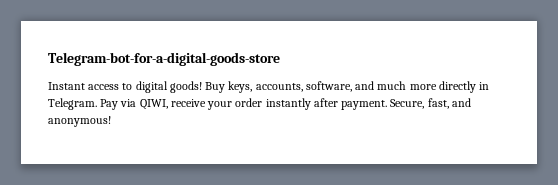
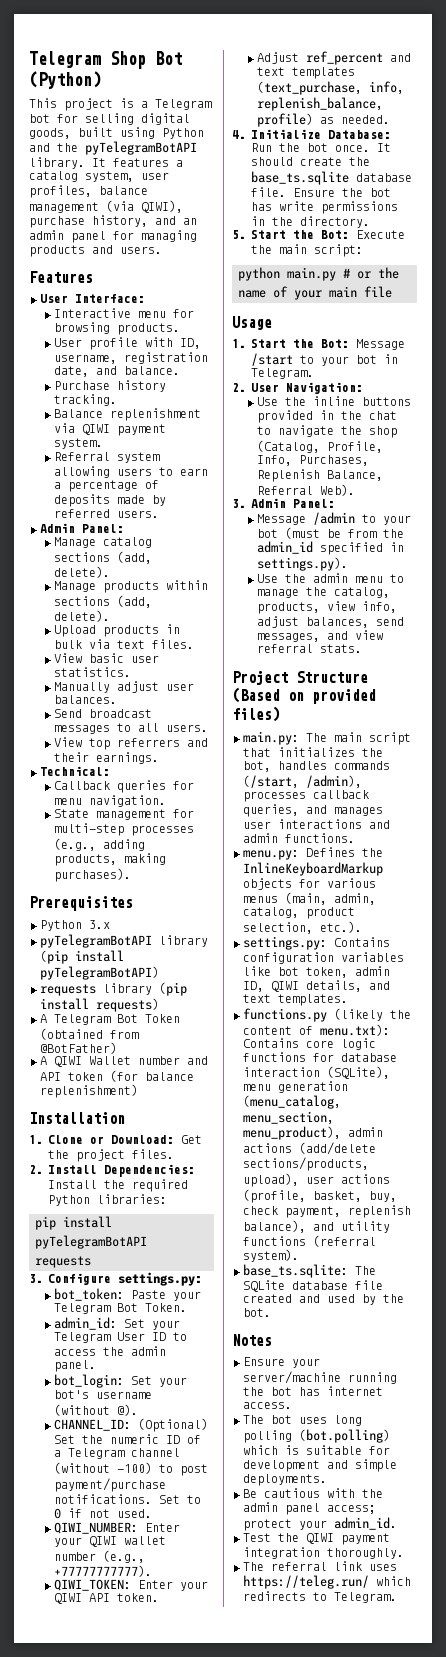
[48,52,280,66] [48,81,490,93] [48,98,471,110] [48,116,111,127] Telegram-bot-for-a-digital-goods-store // Instant access to digital goods! Buy keys, accounts, software, and much more directly in Telegram. Pay via QIWI, receive your order instantly after payment. Secure, fast, and anonymous! -> [29,51,182,69] [29,71,101,89] [29,98,212,111] [29,113,190,125] [29,127,204,139] [29,141,197,155] [29,157,183,169] [29,171,169,182] [29,185,148,198] [29,200,183,213] [29,215,197,228] [29,230,197,243] [29,245,162,257] [29,271,93,283] [40,294,145,303] [53,308,194,318] [53,322,180,335] [53,337,201,350] [53,352,208,364] [53,366,180,377] [53,380,166,392] [53,394,117,406] [53,408,201,421] [53,423,166,436] [53,438,103,449] [53,452,160,463] [53,466,208,478] [53,480,159,492] [53,494,166,507] [53,509,159,518] [40,523,124,533] [53,537,152,548] [53,551,152,564] [53,566,110,578] [53,580,208,593] [53,595,152,608] [53,610,110,622] [53,624,180,637] [53,639,194,649] [53,653,159,663] [53,667,131,677] [53,681,194,693] [53,695,117,704] [53,709,152,718] [53,723,208,734] [53,737,208,750] [53,752,159,764] [40,766,110,776] [53,780,194,793] [53,795,166,807] [53,809,194,820] [53,823,194,836] [53,838,145,851] [53,853,166,866] [53,868,131,882] [29,896,133,911] [40,920,110,931] [40,934,208,948] [40,950,124,964] [40,966,159,980] [40,982,187,996] [40,998,159,1012] [40,1014,180,1025] [40,1028,139,1040] [40,1042,117,1054] [40,1056,208,1067] [40,1070,194,1082] [40,1084,138,1098] [29,1112,125,1124] [29,1135,202,1144] [48,1149,174,1162] [29,1164,195,1177] [48,1179,188,1192] [48,1194,167,1206] [35,1216,112,1230] [35,1235,147,1249] [35,1256,91,1268] [29,1272,202,1286] [53,1288,201,1301] [53,1303,187,1314] [53,1317,180,1330] [53,1332,187,1343] [53,1346,166,1356] [53,1360,96,1372] [53,1374,187,1388] [53,1390,152,1399] [53,1404,138,1416] [53,1418,208,1432] [53,1434,201,1444] [53,1448,180,1459] [53,1462,208,1476] [53,1478,166,1492] [53,1494,201,1504] [53,1508,152,1519] [53,1522,180,1534] [53,1536,166,1547] [53,1550,145,1563] [53,1565,152,1577] [53,1579,208,1591] [53,1593,159,1604] [256,51,411,65] [256,67,355,79] [256,81,404,95] [256,97,383,111] [256,113,390,127] [232,129,391,139] [251,143,391,152] [251,157,370,166] [251,171,412,185] [251,187,391,197] [251,201,398,214] [251,216,370,228] [232,230,405,239] [251,244,363,257] [238,267,399,281] [238,286,392,300] [232,316,272,330] [232,339,405,350] [251,353,398,366] [251,368,314,379] [232,382,363,394] [256,396,411,406] [256,410,397,423] [256,425,397,438] [256,440,383,453] [256,455,369,466] [256,469,383,482] [256,484,355,496] [232,498,335,508] [256,512,411,525] [256,527,404,539] [256,541,404,555] [256,557,348,571] [256,573,404,583] [256,587,390,598] [256,601,397,614] [256,616,404,628] [256,630,383,642] [256,644,362,653] [232,670,368,685] [232,687,376,704] [232,706,280,722] [243,731,411,745] [243,747,383,757] [243,761,390,772] [243,775,362,788] [243,790,369,802] [243,804,383,817] [243,819,390,829] [243,833,355,843] [243,847,383,860] [243,862,383,876] [243,878,376,890] [243,892,376,905] [243,907,355,919] [243,921,362,934] [243,936,390,950] [243,952,404,964] [243,966,390,978] [243,980,390,992] [243,994,348,1006] [243,1008,411,1022] [243,1024,390,1036] [243,1038,376,1050] [243,1052,397,1062] [243,1066,390,1079] [243,1081,348,1093] [243,1095,341,1109] [243,1111,334,1124] [243,1126,383,1140] [243,1142,376,1155] [243,1157,369,1171] [243,1173,390,1187] [243,1189,397,1203] [243,1205,411,1218] [243,1220,390,1233] [243,1235,376,1247] [243,1249,299,1262] [243,1264,376,1278] [243,1280,383,1292] [243,1294,404,1305] [243,1308,271,1317] [232,1334,272,1346] [243,1357,320,1368] [243,1371,397,1384] [243,1386,383,1396] [243,1402,292,1409] [243,1415,362,1426] [243,1429,390,1443] [243,1445,390,1455] [243,1459,397,1472] [243,1474,327,1486] [243,1488,383,1498] [243,1502,376,1515] [243,1517,397,1531] [243,1533,390,1545] [243,1547,404,1559] [243,1561,397,1571] [243,1575,411,1589] [243,1591,397,1603] Telegram Shop Bot (Python) // This project is a Telegram bot for selling digital goods, built using Python and the pyTelegramBotAPI library. It features a catalog system, user profiles, balance management (via QIWI), purchase history, and an admin panel for managing products and users. // Features // User Interface: // Interactive menu for browsing products. // User profile with ID, username, registration date, and balance. // Purchase history tracking. // Balance replenishment via QIWI payment system. // Referral system allowing users to earn a percentage of deposits made by referred users. // Admin Panel: // Manage catalog sections (add, delete). // Manage products within sections (add, delete). // Upload products in bulk via text files. // View basic user statistics. // Manually adjust user balances. // Send broadcast messages to all users. // View top referrers and their earnings. // Technical: // Callback queries for menu navigation. // State management for multi-step processes (e.g., adding products, making purchases). // Prerequisites // Python 3.x // pyTelegramBotAPI library (pip install pyTelegramBotAPI) // requests library (pip install requests) // A Telegram Bot Token (obtained from @BotFather) // A QIWI Wallet number and API token (for balance replenishment) // Installation // 1. Clone or Download: Get the project files. // 2. Install Dependencies: Install the required Python libraries: // pip install pyTelegramBotAPI requests // 3. Configure settings.py: // bot_token: Paste your Telegram Bot Token. // admin_id: Set your Telegram User ID to access the admin panel. // bot_login: Set your bot's username (without @). // CHANNEL_ID: (Optional) Set the numeric ID of a Telegram channel (without -100) to post payment/purchase notifications. Set to 0 if not used. // QIWI_NUMBER: Enter your QIWI wallet number (e.g., +77777777777). // QIWI_TOKEN: Enter your QIWI API token. // Adjust ref_percent and text templates (text_purchase, info, replenish_balance, profile) as needed. // 4. Initialize Database: Run the bot once. It should create the base_ts.sqlite database file. Ensure the bot has write permissions in the directory. // 5. Start the Bot: Execute the main script: // python main.py # or the name of your main file // Usage // 1. Start the Bot: Message /start to your bot in Telegram. // 2. User Navigation: // Use the inline buttons provided in the chat to navigate the shop (Catalog, Profile, Info, Purchases, Replenish Balance, Referral Web). // 3. Admin Panel: // Message /admin to your bot (must be from the admin_id specified in settings.py). // Use the admin menu to manage the catalog, products, view info, adjust balances, send messages, and view referral stats. // Project Structure (Based on provided files) // main.py: The main script that initializes the bot, handles commands (/start, /admin), processes callback queries, and manages user interactions and admin functions. // menu.py: Defines the InlineKeyboardMarkup objects for various menus (main, admin, catalog, product selection, etc.). // settings.py: Contains configuration variables like bot token, admin ID, QIWI details, and text templates. // functions.py (likely the content of menu.txt): Contains core logic functions for database interaction (SQLite), menu generation (menu_catalog, menu_section, menu_product), admin actions (add/delete sections/products, upload), user actions (profile, basket, buy, check payment, replenish balance), and utility functions (referral system). // base_ts.sqlite: The SQLite database file created and used by the bot. // Notes // Ensure your server/machine running the bot has internet access. // The bot uses long polling (bot.polling) which is suitable for development and simple deployments. // Be cautious with the admin panel access; protect your admin_id. // Test the QIWI payment integration thoroughly. // The referral link uses https://teleg.run/ which redirects to Telegram.

